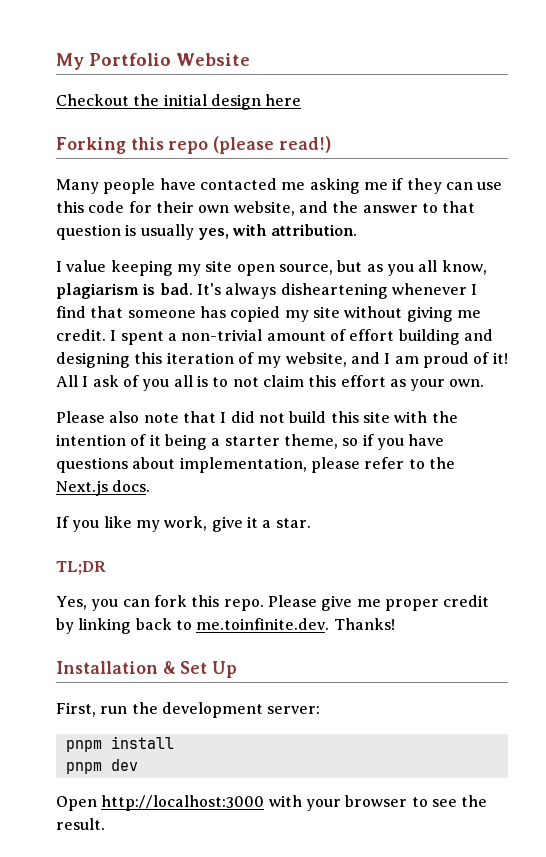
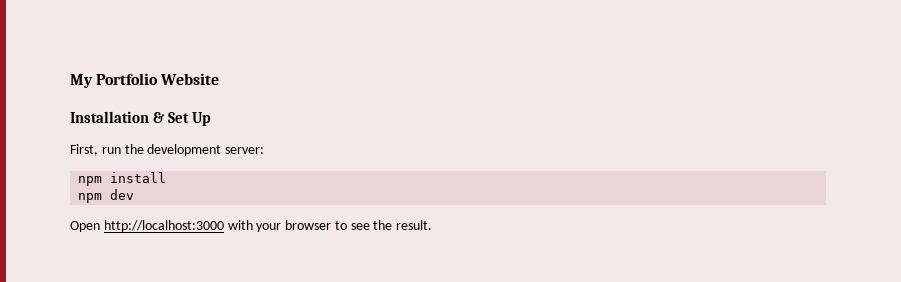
[56,94,302,110] [56,136,331,154] [56,178,503,194] [56,201,476,216] [56,224,357,240] [56,260,487,276] [56,283,478,299] [56,306,481,322] [56,329,493,345] [56,352,508,368] [56,375,485,391] [56,411,458,423] [56,434,445,450] [56,457,455,473] [56,480,151,496] [56,516,311,532] [56,561,106,575] [56,595,490,611] [56,618,395,634] // Checkout the initial design here // Forking this repo (please read!) // Many people have contacted me asking me if they can use this code for their own website, and the answer to that question is usually yes, with attribution. // I value keeping my site open source, but as you all know, plagiarism is bad. It's always disheartening whenever I find that someone has copied my site without giving me credit. I spent a non-trivial amount of effort building and designing this iteration of my website, and I am proud of it! All I ask of you all is to not claim this effort as your own. // Please also note that I did not build this site with the intention of it being a starter theme, so if you have questions about implementation, please refer to the Next.js docs. // If you like my work, give it a star. // TL;DR // Yes, you can fork this repo. Please give me proper credit by linking back to me.toinfinite.dev. Thanks! -> (220, 79) none
[65,740,102,752] pnpm -> [78,176,103,186] npm
[65,762,102,774] pnpm -> [78,193,103,203] npm

